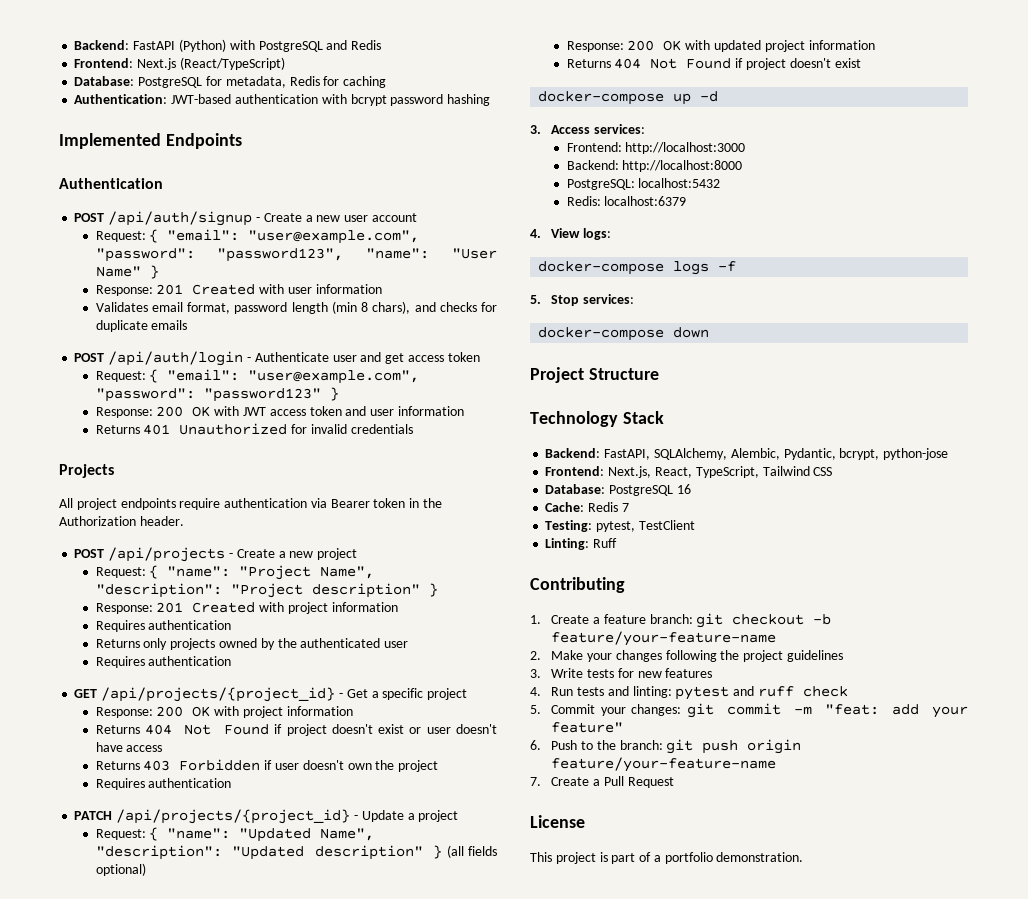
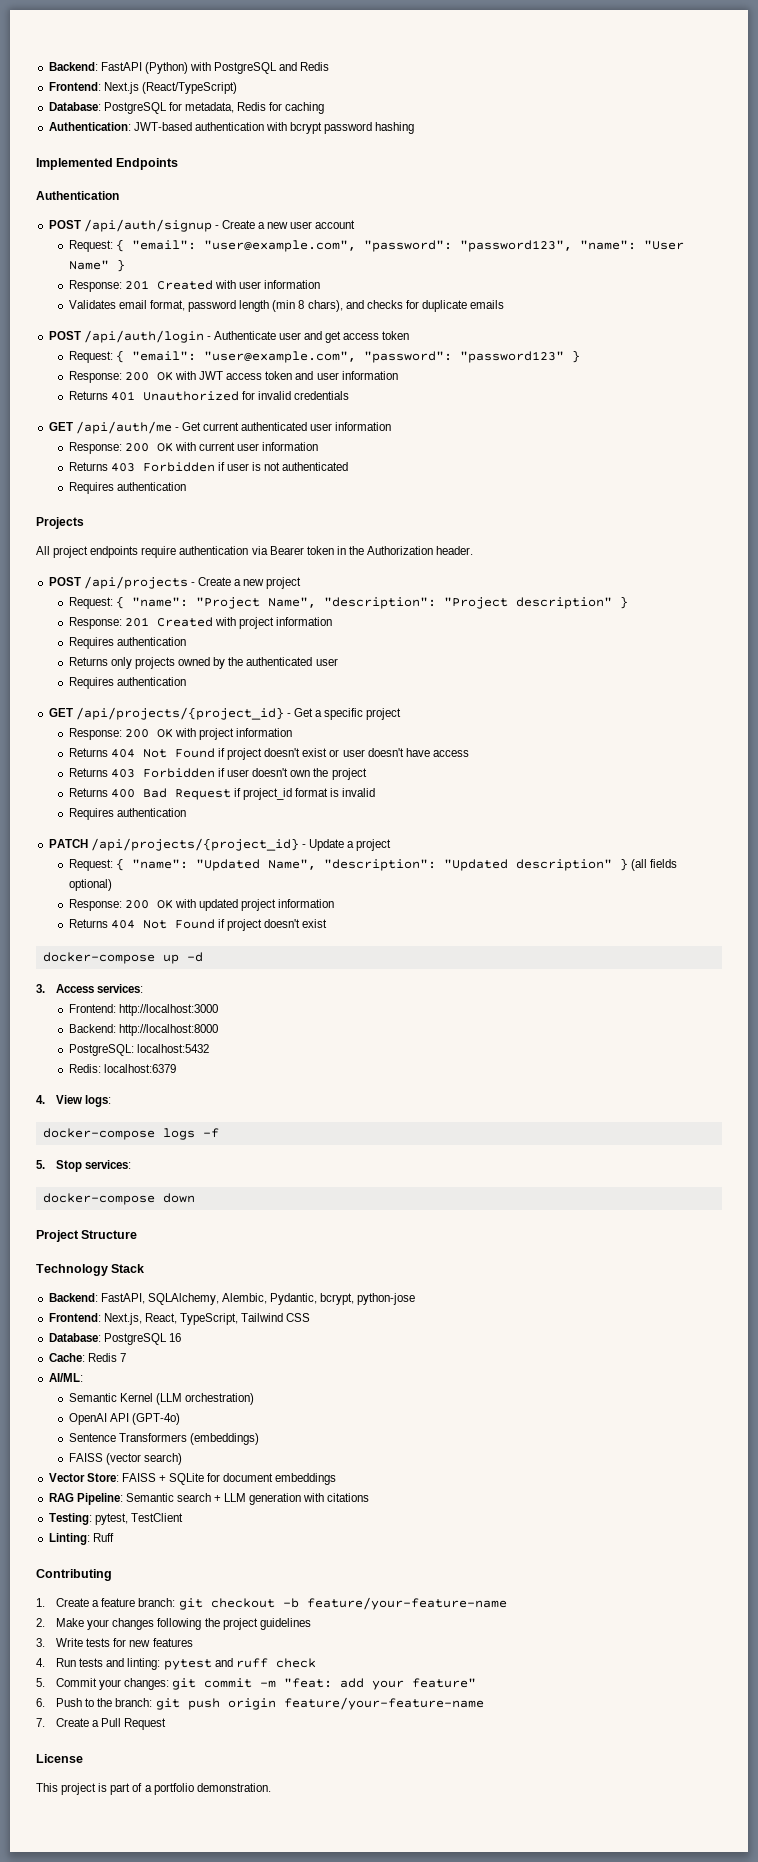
(413, 429) none -> [48,421,392,434] [68,442,319,454] [68,462,349,472] [68,482,186,494] // GET /api/auth/me - Get current authenticated user information // Response: 200 OK with current user information // Returns 403 Forbidden if user is not authenticated // Requires authentication
(439, 766) none -> [68,788,376,800] // Returns 400 Bad Request if project_id format is invalid
(629, 507) none -> [48,1373,83,1382] [68,1393,255,1405] [68,1413,181,1425] [68,1433,260,1445] [68,1453,183,1465] [48,1473,337,1485] [48,1493,370,1505] // AI/ML: // Semantic Kernel (LLM orchestration) // OpenAI API (GPT-4o) // Sentence Transformers (embeddings) // FAISS (vector search) // Vector Store: FAISS + SQLite for document embeddings // RAG Pipeline: Semantic search + LLM generation with citations

